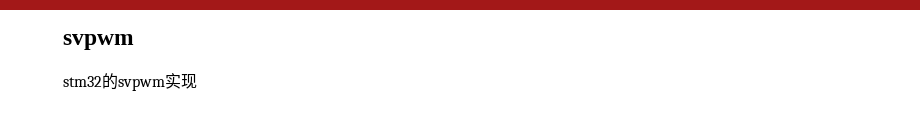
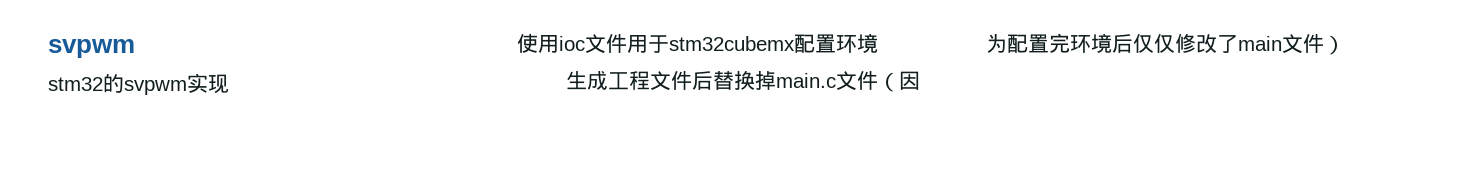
(197, 81) none -> [517,33,878,54] [566,70,921,92] [986,33,1345,55] // 使用ioc文件用于stm32cubemx配置环境 // 生成工程文件后替换掉main.c文件（因为配置完环境后仅仅修改了main文件）

